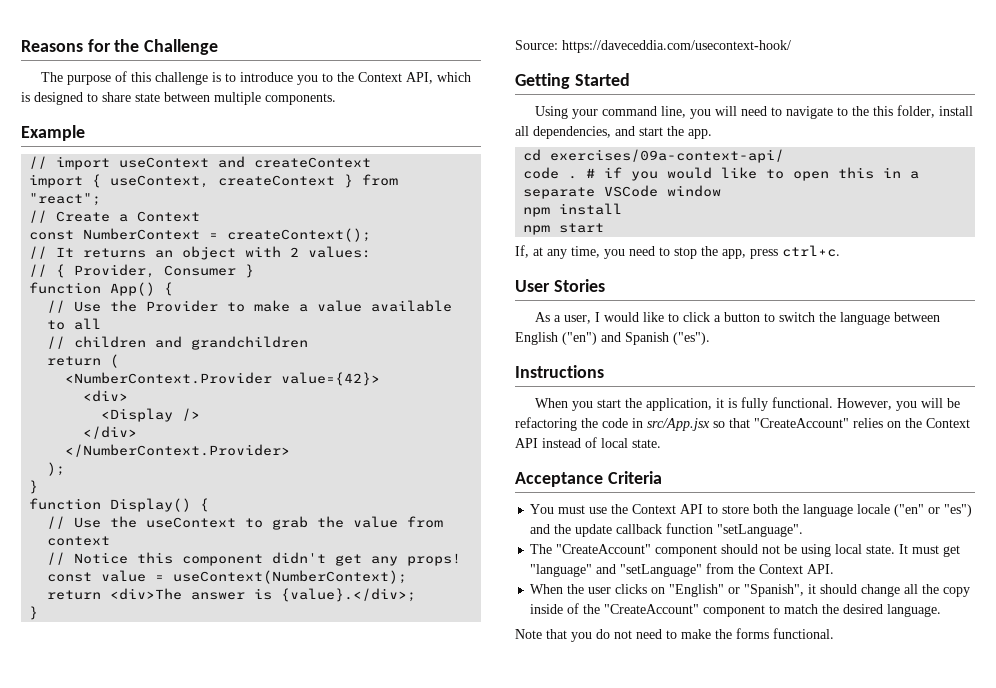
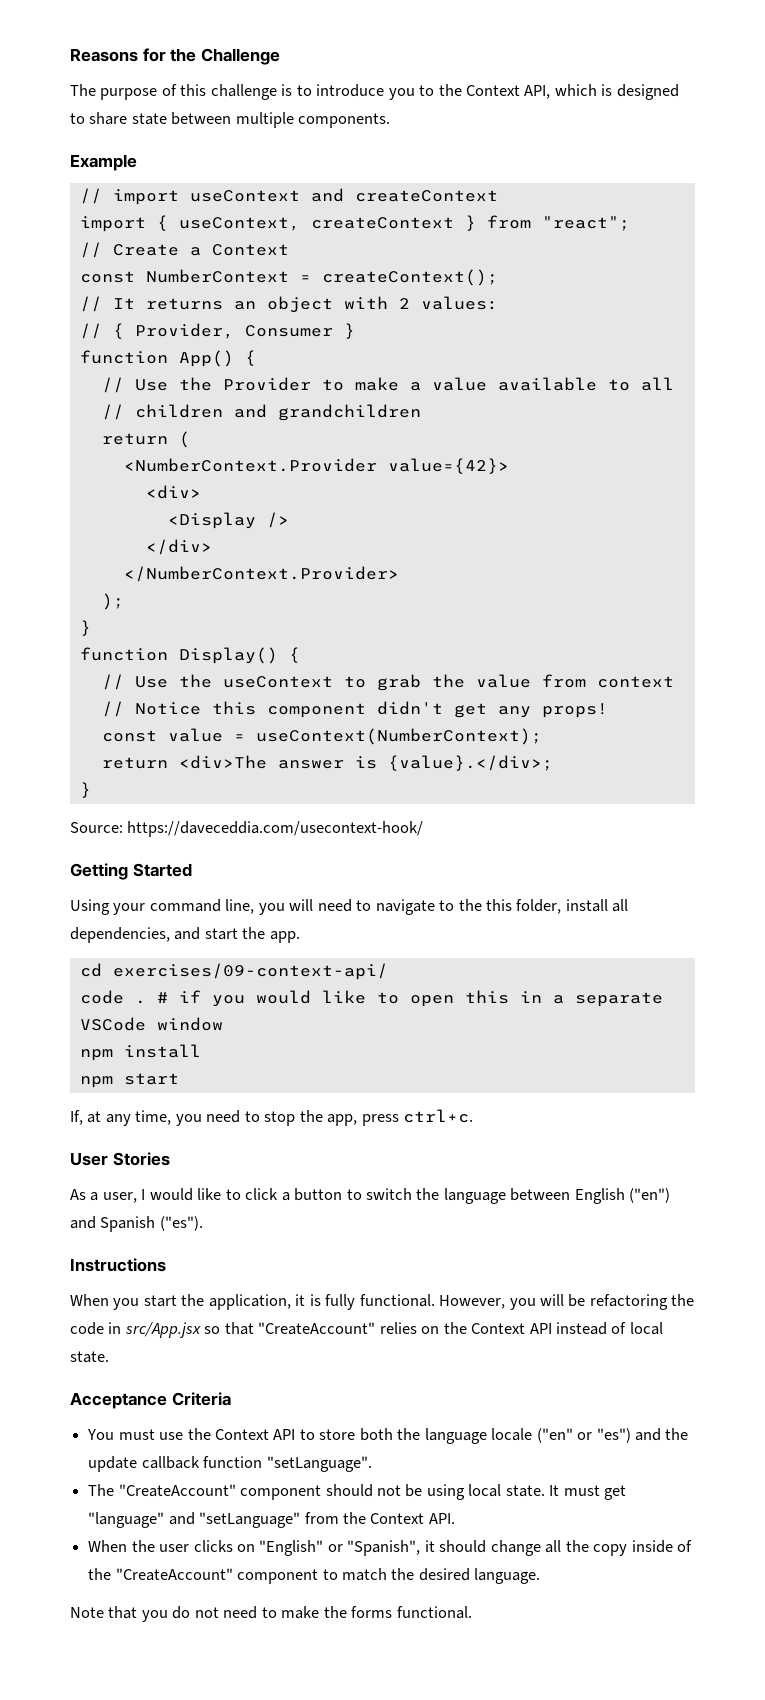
[550,149,785,163] exercises/09a-context-api/ -> [112,963,388,980] exercises/09-context-api/

